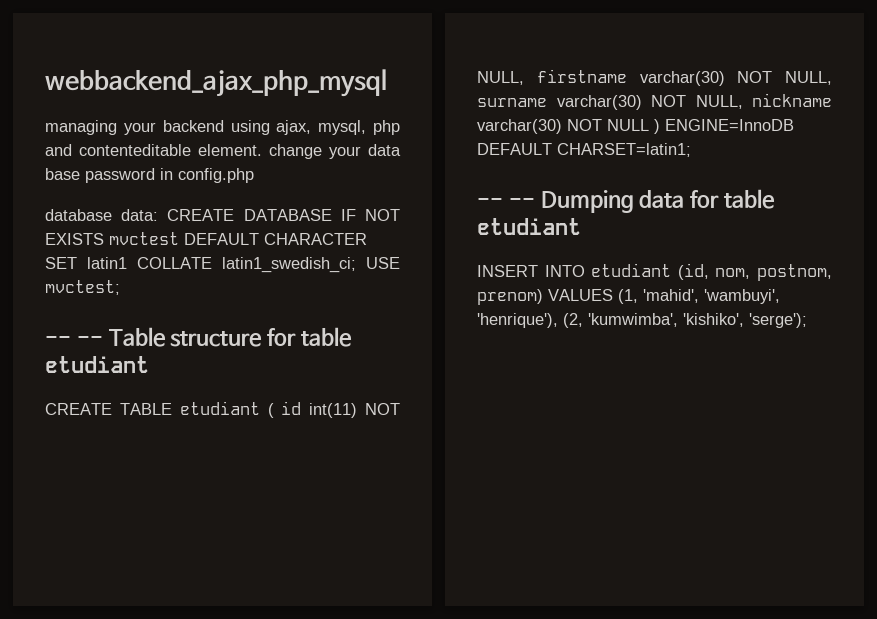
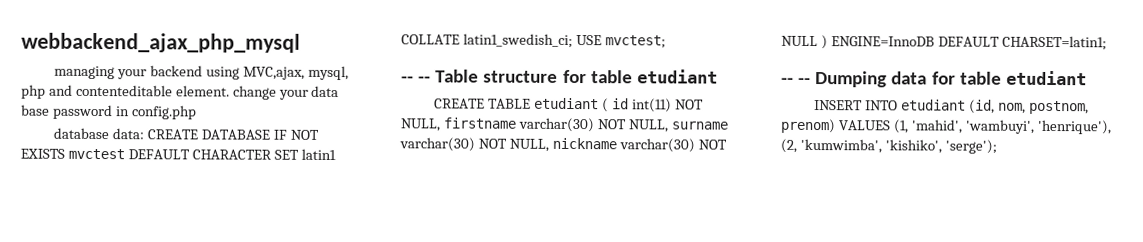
[276,120,312,135] ajax, -> [242,66,305,80] MVC,ajax,

